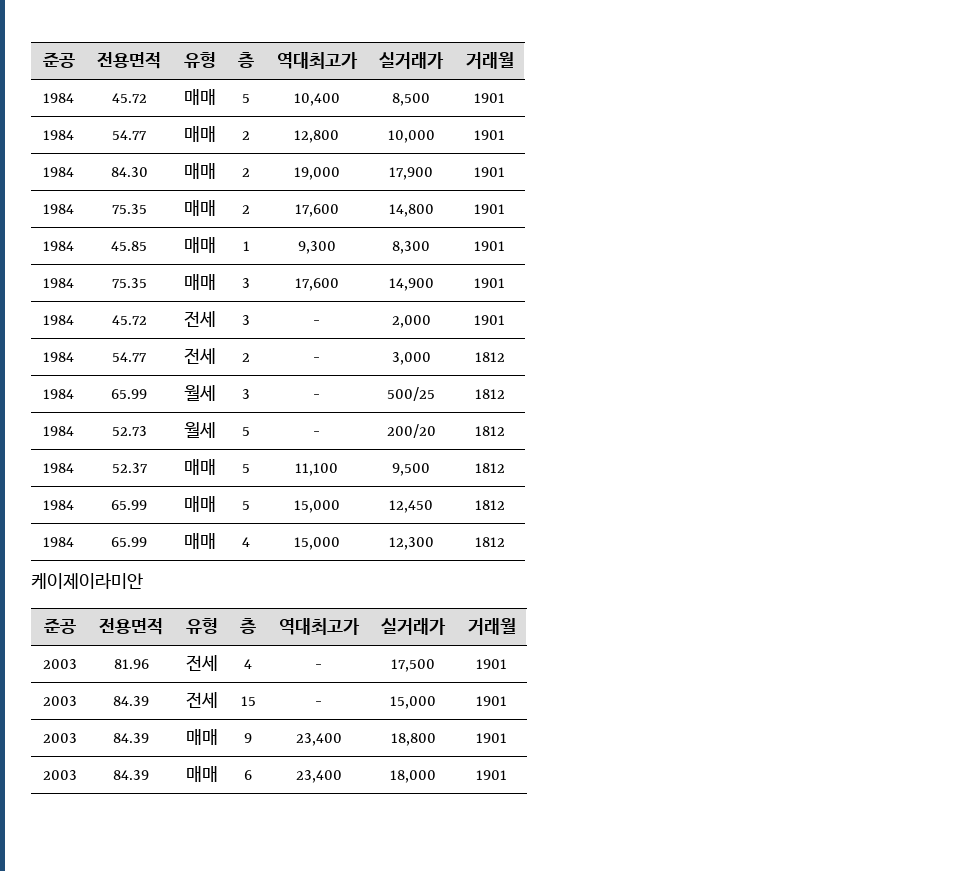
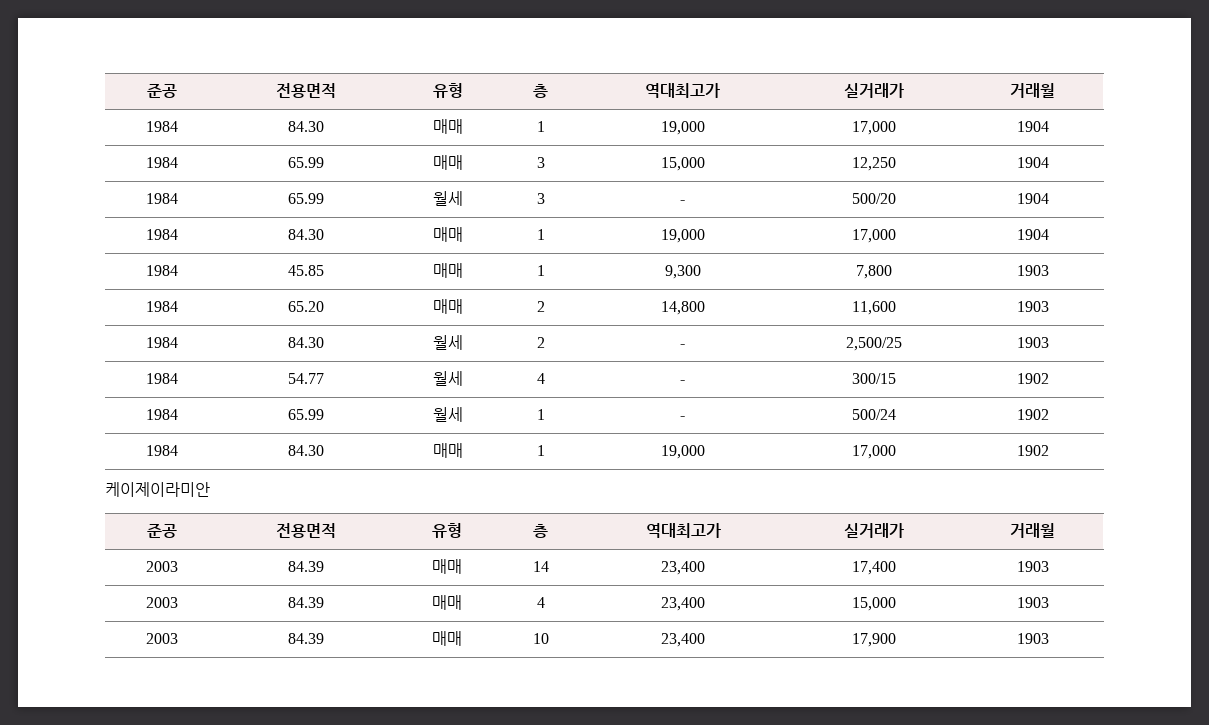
[111,93,147,103] [183,89,216,105] [242,94,250,103] [293,93,340,106] [392,93,430,106] [474,93,505,103] [43,130,74,140] [112,130,147,140] [183,126,216,142] [242,131,250,140] [294,130,339,143] [387,130,435,143] [474,130,505,140] [43,167,74,177] [110,167,148,177] [183,163,216,179] [242,168,250,177] [293,167,340,180] [389,167,433,180] [474,167,505,177] [43,204,74,214] [111,204,147,214] [183,200,216,216] [242,205,250,214] [294,204,339,217] [388,204,434,217] [474,204,505,214] 45.72 | 매매 | 5 | 10,400 | 8,500 | 1901 // 1984 | 54.77 | 매매 | 2 | 12,800 | 10,000 | 1901 // 1984 | 84.30 | 매매 | 2 | 19,000 | 17,900 | 1901 // 1984 | 75.35 | 매매 | 2 | 17,600 | 14,800 | 1901 -> [288,121,324,132] [433,119,463,134] [536,121,545,132] [660,121,705,135] [852,121,896,135] [1016,121,1049,132] [146,157,178,168] [288,157,324,168] [433,155,463,170] [536,157,545,168] [660,157,705,171] [852,157,896,171] [1016,157,1049,168] [146,193,178,204] [288,193,324,204] [433,191,463,206] [536,193,545,204] [680,200,685,204] [852,193,896,204] [1016,193,1049,204] [146,229,178,240] [288,229,324,240] [433,227,463,242] [536,229,545,240] [660,229,705,243] [852,229,896,243] [1016,229,1049,240] 84.30 | 매매 | 1 | 19,000 | 17,000 | 1904 // 1984 | 65.99 | 매매 | 3 | 15,000 | 12,250 | 1904 // 1984 | 65.99 | 월세 | 3 | - | 500/20 | 1904 // 1984 | 84.30 | 매매 | 1 | 19,000 | 17,000 | 1904
[392,241,430,254] [474,241,505,251] [43,278,74,288] [111,278,147,288] [183,274,216,290] [242,278,250,288] [294,278,339,291] [388,278,434,291] [474,278,505,288] [43,315,74,325] [111,315,147,325] [183,311,216,327] [242,315,250,325] [313,320,320,325] [391,315,431,328] [474,315,505,325] [43,352,74,362] [112,352,147,362] [183,348,216,364] [242,353,250,362] [313,357,320,362] [391,352,431,365] [474,352,505,362] [43,389,74,399] [111,389,147,399] [183,385,216,401] [242,389,250,399] [313,394,320,399] [387,387,435,401] [474,389,505,399] [43,426,74,436] [111,426,147,436] [183,422,216,438] [242,427,250,436] [313,431,320,436] [386,424,436,438] [474,426,505,436] [43,463,74,473] [111,463,148,473] [183,459,216,475] [242,464,250,473] [295,463,338,476] [392,463,430,476] [474,463,505,473] [43,500,74,510] [111,500,147,510] [183,496,216,512] [242,501,250,510] [293,500,340,513] [389,500,433,513] [474,500,505,510] [43,537,74,547] [111,537,147,547] [183,533,216,549] [242,537,250,547] [293,537,340,550] [388,537,434,550] [474,537,505,547] 8,300 | 1901 // 1984 | 75.35 | 매매 | 3 | 17,600 | 14,900 | 1901 // 1984 | 45.72 | 전세 | 3 | - | 2,000 | 1901 // 1984 | 54.77 | 전세 | 2 | - | 3,000 | 1812 // 1984 | 65.99 | 월세 | 3 | - | 500/25 | 1812 // 1984 | 52.73 | 월세 | 5 | - | 200/20 | 1812 // 1984 | 52.37 | 매매 | 5 | 11,100 | 9,500 | 1812 // 1984 | 65.99 | 매매 | 5 | 15,000 | 12,450 | 1812 // 1984 | 65.99 | 매매 | 4 | 15,000 | 12,300 | 1812 -> [856,265,892,279] [1016,265,1049,276] [146,301,178,312] [288,301,324,312] [433,299,463,314] [536,301,545,312] [660,301,705,315] [852,301,896,315] [1016,301,1049,312] [146,337,178,348] [288,337,324,348] [433,335,463,350] [536,337,545,348] [680,344,685,348] [846,337,902,351] [1016,337,1049,348] [146,373,178,384] [288,373,324,384] [433,371,463,386] [536,373,545,384] [680,380,685,384] [852,373,896,384] [1016,373,1049,384] [146,409,178,420] [288,409,324,420] [433,407,463,422] [536,409,545,420] [680,416,685,420] [852,409,896,420] [1016,409,1049,420] [146,445,178,456] [288,445,324,456] [433,443,463,458] [536,445,545,456] [660,445,705,459] [852,445,896,459] [1016,445,1049,456] 7,800 | 1903 // 1984 | 65.20 | 매매 | 2 | 14,800 | 11,600 | 1903 // 1984 | 84.30 | 월세 | 2 | - | 2,500/25 | 1903 // 1984 | 54.77 | 월세 | 4 | - | 300/15 | 1902 // 1984 | 65.99 | 월세 | 1 | - | 500/24 | 1902 // 1984 | 84.30 | 매매 | 1 | 19,000 | 17,000 | 1902
[113,659,149,669] [185,655,218,671] [244,659,252,669] [315,664,322,669] [391,659,435,672] [476,659,507,669] [42,696,77,706] [113,696,149,706] [185,692,218,708] [240,696,256,706] [315,701,322,706] [390,696,436,709] [476,696,507,706] [42,733,77,743] [113,733,149,743] [185,729,218,745] [244,733,252,743] [295,733,342,746] [390,733,436,746] [476,733,507,743] [42,770,77,780] [113,770,149,780] [185,766,218,782] [244,770,252,780] [295,770,342,783] [390,770,436,783] [476,770,507,780] 81.96 | 전세 | 4 | - | 17,500 | 1901 // 2003 | 84.39 | 전세 | 15 | - | 15,000 | 1901 // 2003 | 84.39 | 매매 | 9 | 23,400 | 18,800 | 1901 // 2003 | 84.39 | 매매 | 6 | 23,400 | 18,000 | 1901 -> [287,561,324,572] [432,559,462,574] [532,561,549,572] [661,561,705,575] [852,561,896,575] [1016,561,1049,572] [146,597,178,608] [287,597,324,608] [432,595,462,610] [536,597,545,608] [661,597,705,611] [852,597,896,611] [1016,597,1049,608] [146,633,178,644] [287,633,324,644] [432,631,462,646] [532,633,549,644] [661,633,705,647] [852,633,896,647] [1016,633,1049,644] 84.39 | 매매 | 14 | 23,400 | 17,400 | 1903 // 2003 | 84.39 | 매매 | 4 | 23,400 | 15,000 | 1903 // 2003 | 84.39 | 매매 | 10 | 23,400 | 17,900 | 1903

